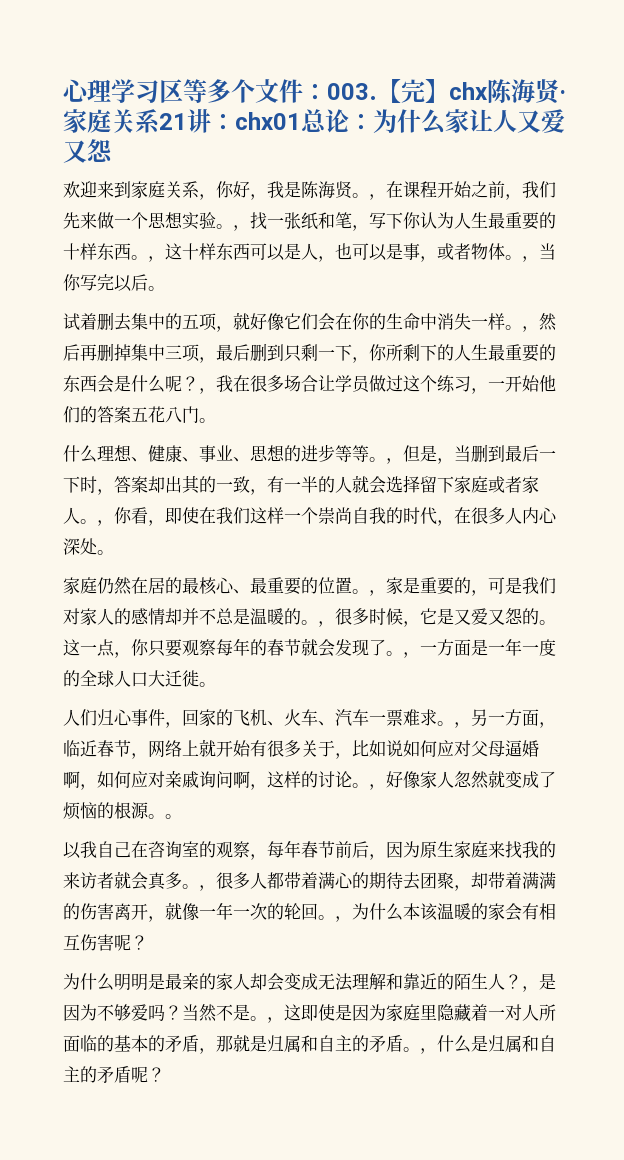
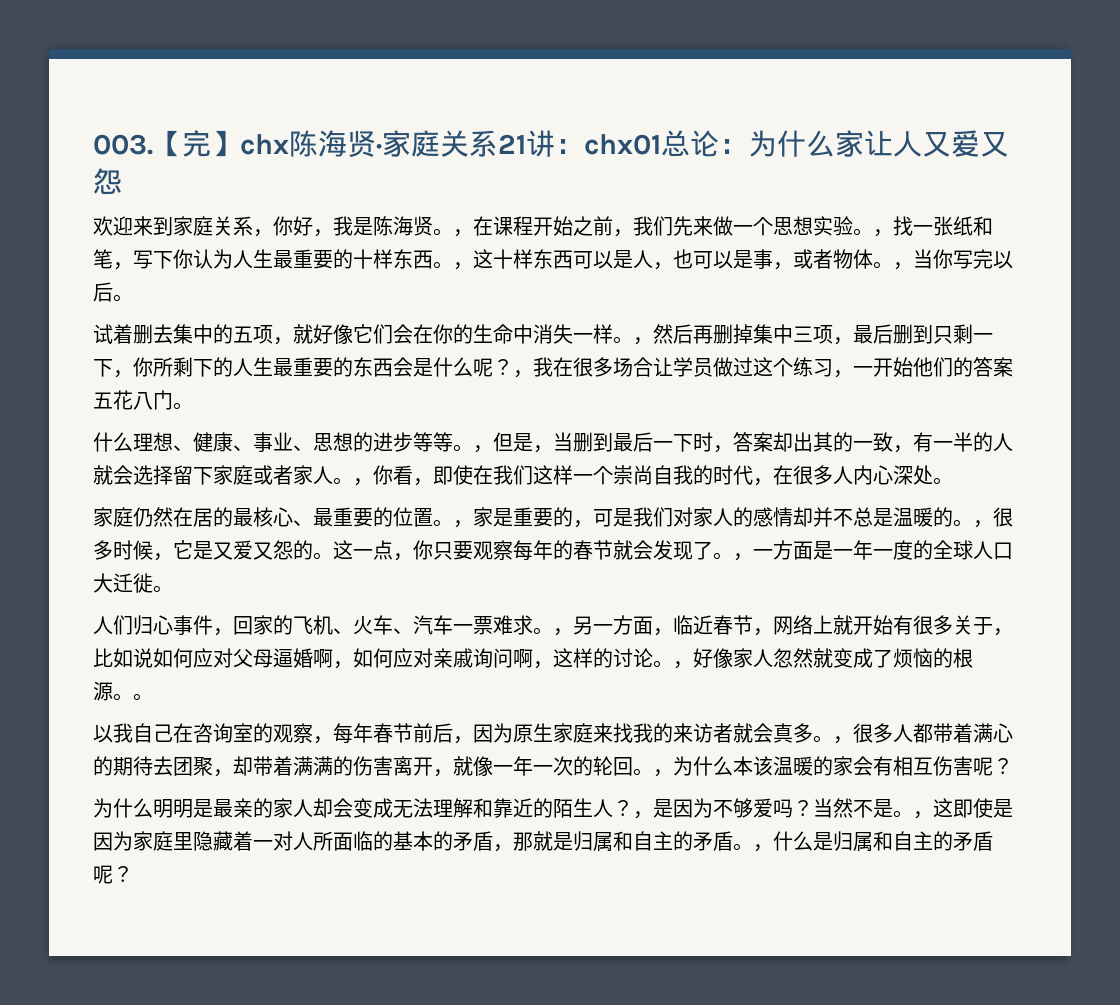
[63,79,327,103] 心理学习区等多个文件： -> (93, 144) none

